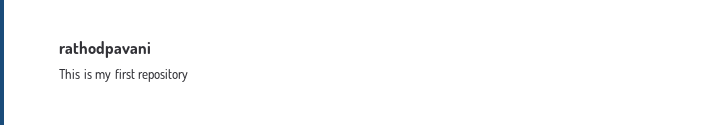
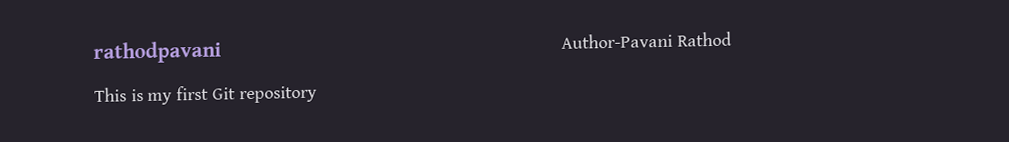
(135, 74) none -> [211,87,236,100] Git
(189, 75) none -> [561,31,732,49] // Author-Pavani Rathod

